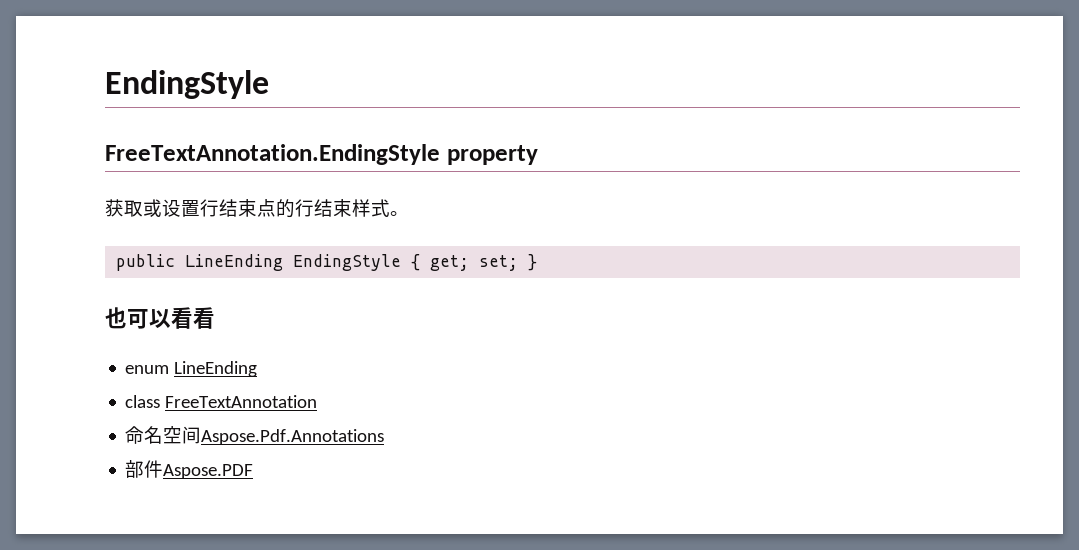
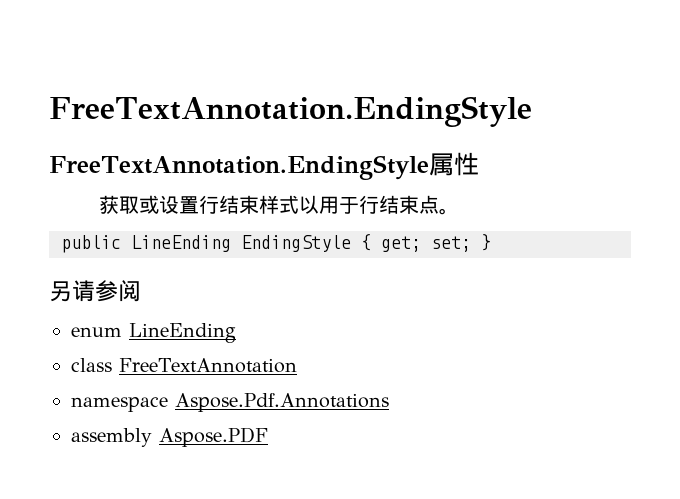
[105,70,269,99] [105,144,538,165] EndingStyle // FreeTextAnnotation.EndingStyle property -> [49,96,532,127] [49,152,479,180] FreeTextAnnotation.EndingStyle // FreeTextAnnotation.EndingStyle属性
[257,199,390,218] 点的行结束样式 -> [258,195,439,214] 样式以用于行结束点
[105,307,215,329] 也可以看看 -> [49,280,141,302] 另请参阅
[125,426,202,444] 命名空间 -> [71,397,168,412] namespace
[125,460,164,478] 部件 -> [71,428,152,447] assembly

